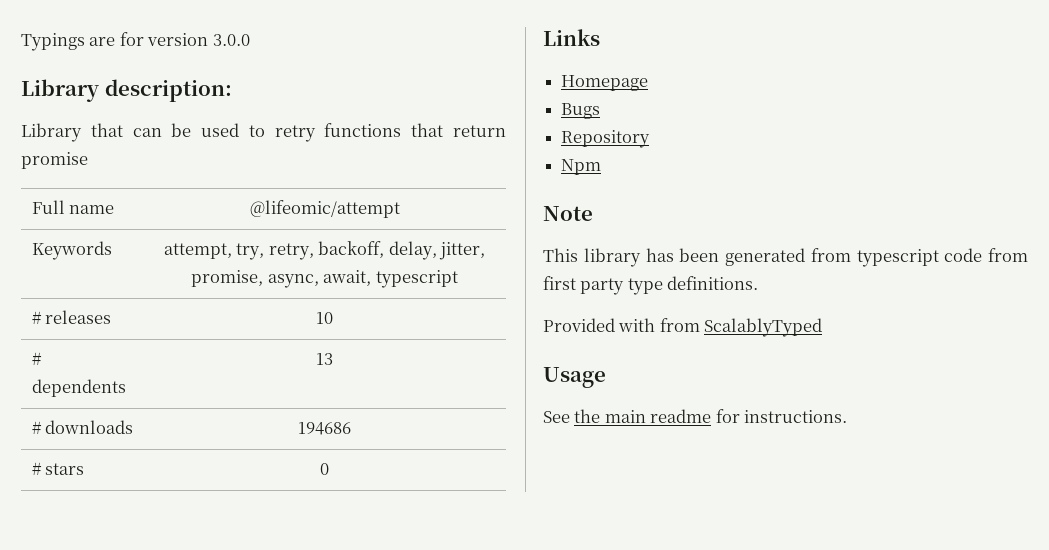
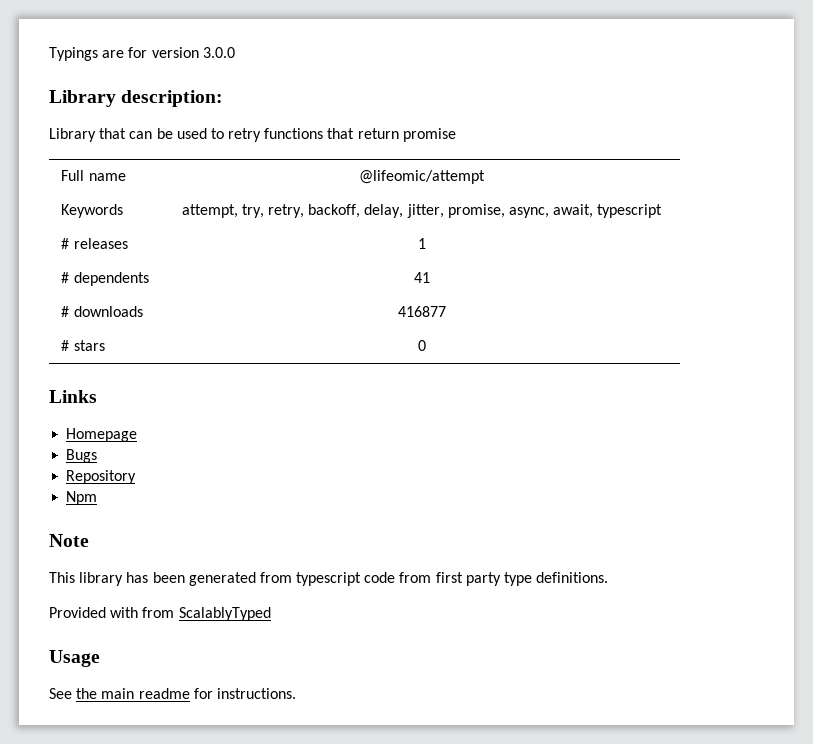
[316,312,333,324] 10 -> [417,238,426,249] 1
[316,353,333,365] 13 -> [413,272,430,283] 41
[298,422,351,435] 194686 -> [397,306,446,317] 416877

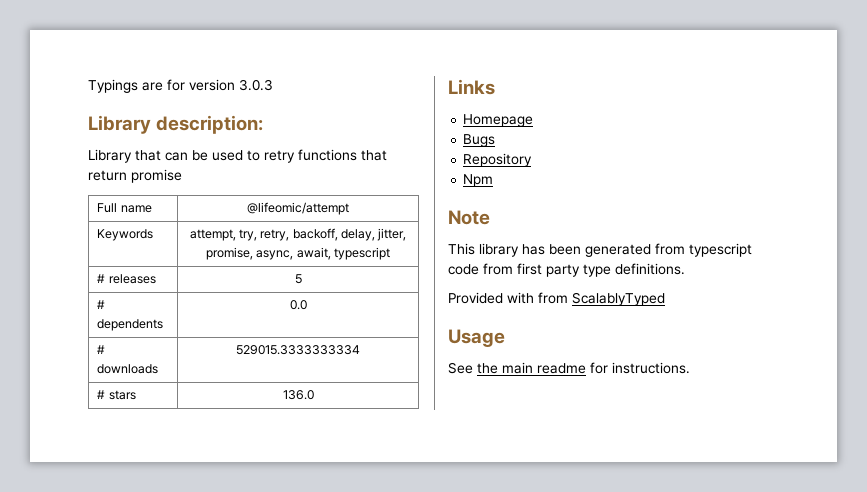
[202,47,235,58] 3.0.0 -> [239,79,273,91] 3.0.3
[417,238,426,249] 1 -> [294,274,302,284] 5
[413,272,430,283] 41 -> [289,300,307,310] 0.0
[397,306,446,317] 416877 -> [236,345,360,355] 529015.3333333334
[417,340,426,351] 0 -> [282,390,314,400] 136.0

